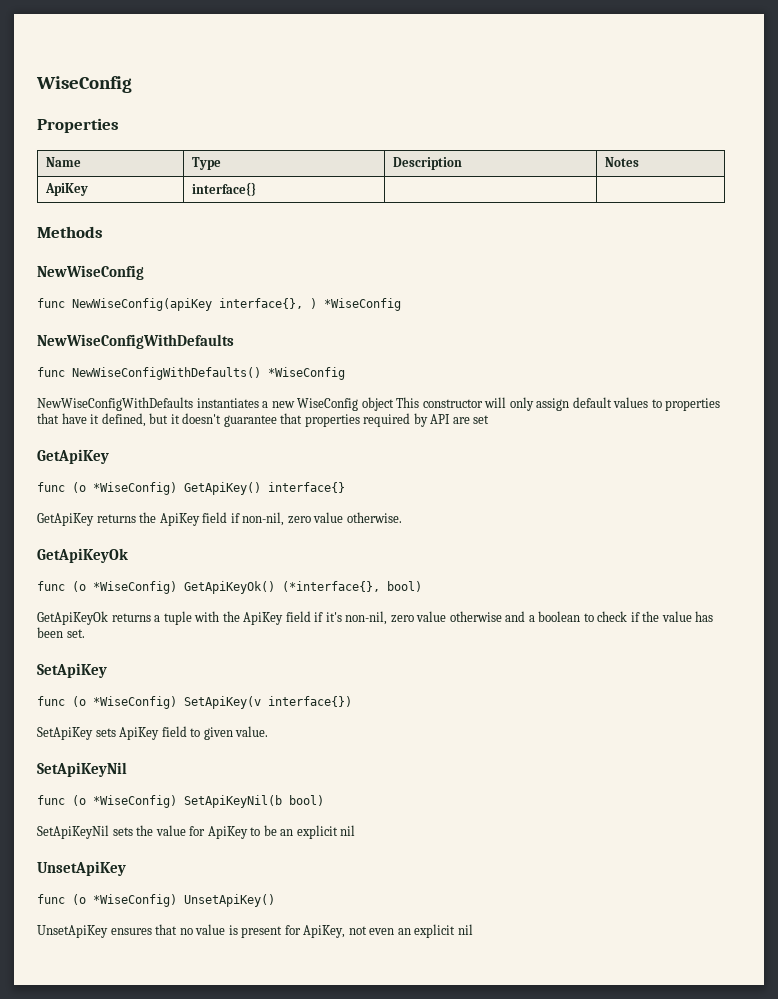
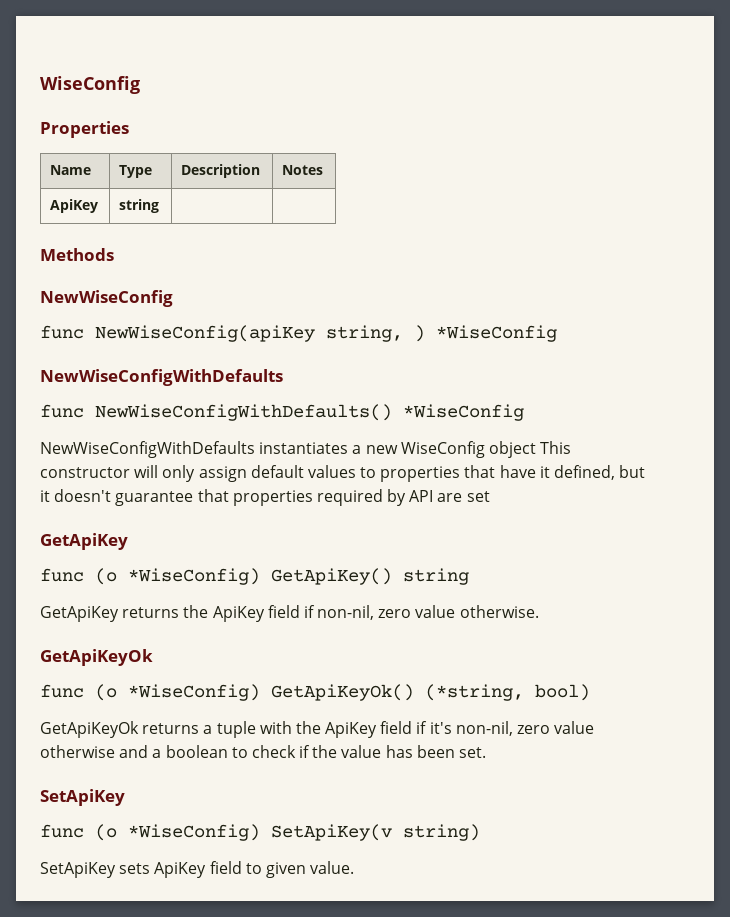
[191,182,256,196] interface{} -> [119,199,160,213] string
[219,298,303,309] interface{}, -> [326,325,403,342] string,
[268,482,345,493] interface{} -> [403,568,469,585] string
[282,581,380,592] (*interface{}, -> [425,684,524,701] (*string,
[268,696,352,707] interface{}) -> [403,824,480,841] string)
[37,762,127,777] [37,795,324,808] [37,825,356,839] [37,861,126,876] [37,894,275,907] [37,924,473,938] // SetApiKeyNil // func (o *WiseConfig) SetApiKeyNil(b bool) // SetApiKeyNil sets the value for ApiKey to be an explicit nil // UnsetApiKey // func (o *WiseConfig) UnsetApiKey() // UnsetApiKey ensures that no value is present for ApiKey, not even an explicit nil -> (355, 867) none

